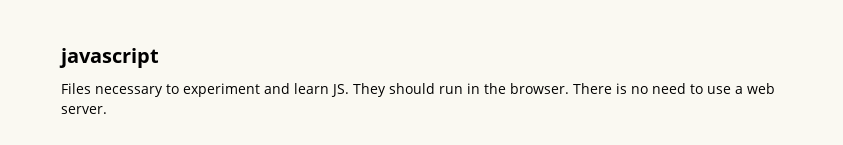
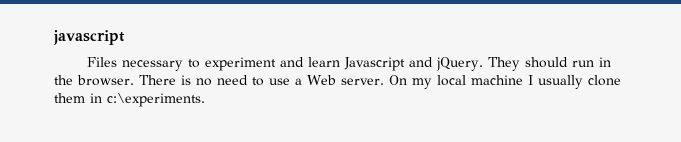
[331,84,349,97] JS. -> [343,57,483,71] Javascript and jQuery.
[747,83,775,94] [61,106,107,114] web server. -> [307,75,621,89] [54,93,205,107] Web server. On my local machine I usually clone them in c:\experiments.

